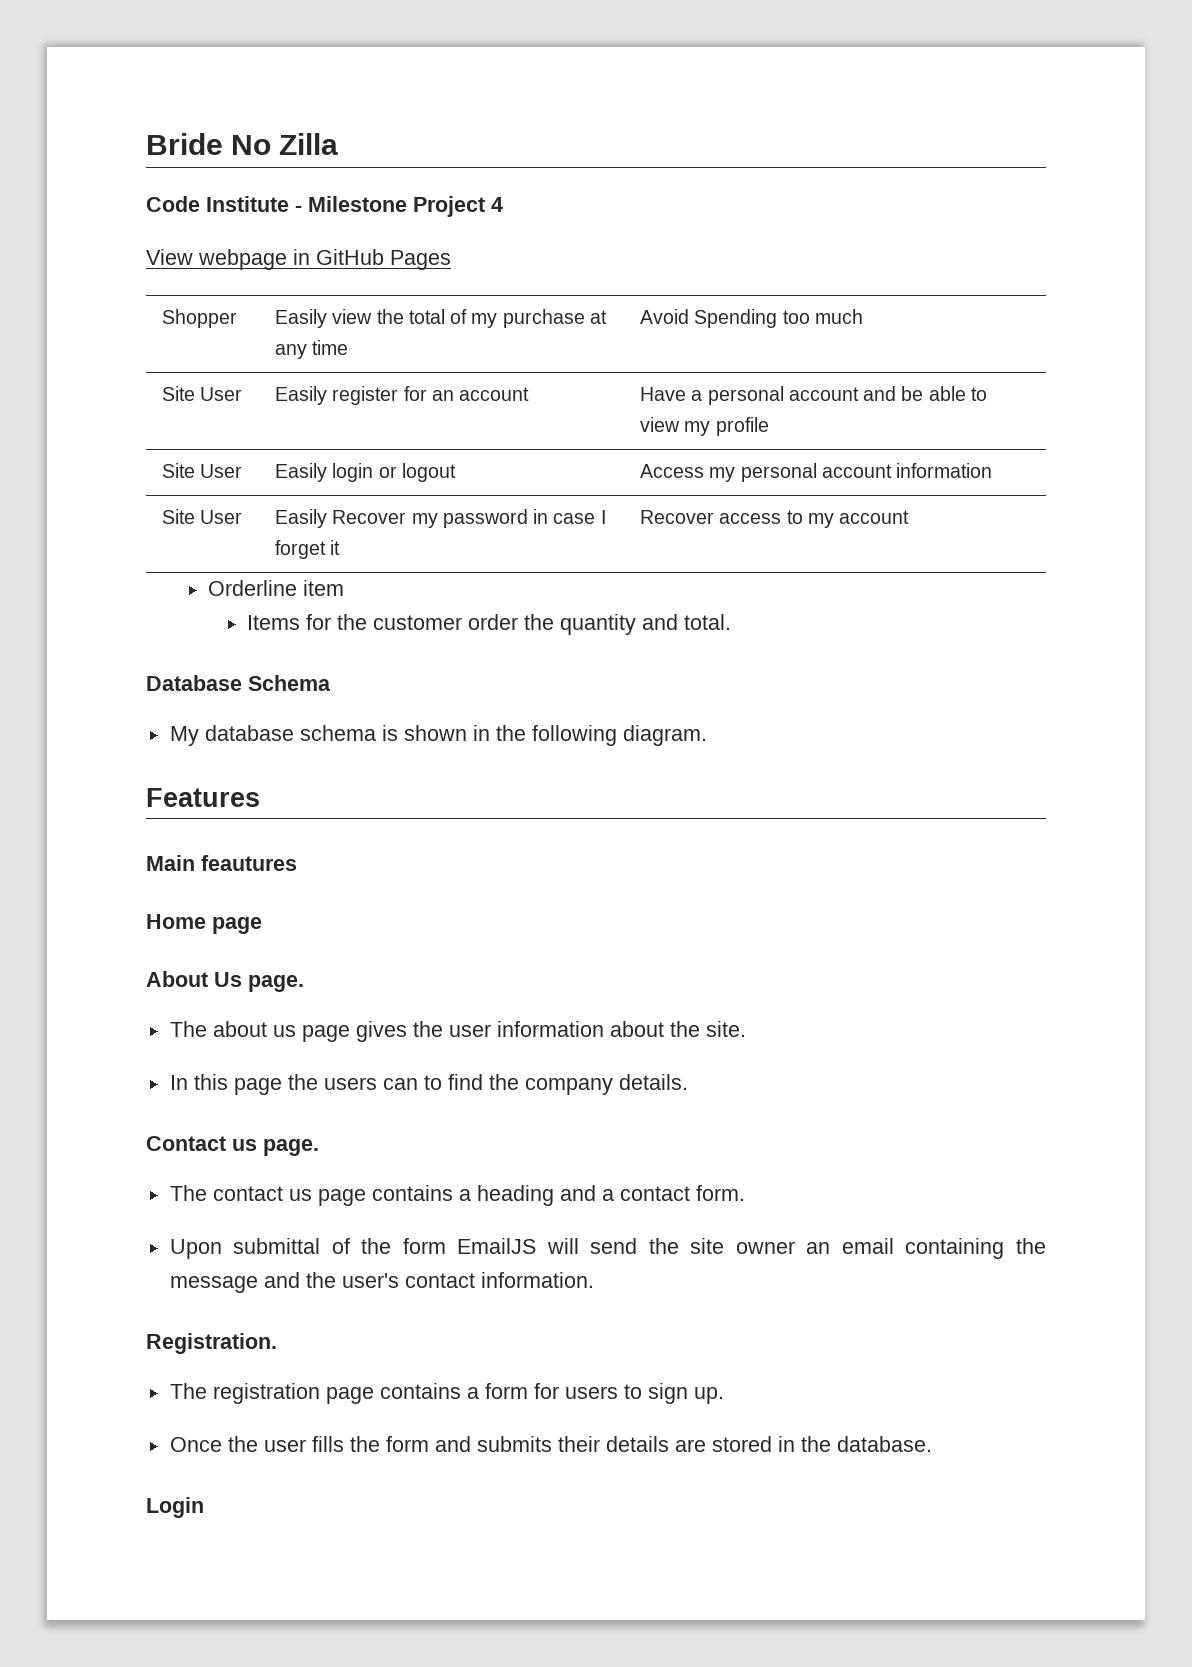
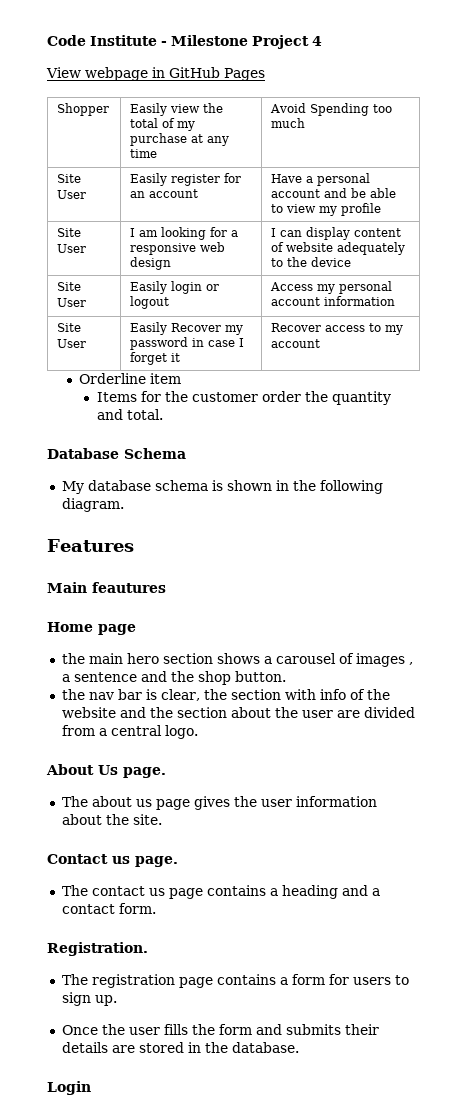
[146,133,339,155] Bride No Zilla // -> (47, 40) none
(769, 426) none -> [56,228,81,237] [56,244,86,253] [129,227,238,240] [129,242,225,255] [129,257,171,270] [270,227,401,240] [270,242,405,255] [270,257,351,267] // Site User | I am looking for a responsive web design | I can display content of website adequately to the device
(262, 925) none -> [61,653,413,667] [61,671,286,685] [61,689,390,701] [61,707,415,718] [61,725,198,739] // the main hero section shows a carousel of images , a sentence and the shop button. // the nav bar is clear, the section with info of the website and the section about the user are divided from a central logo.
[169,1074,688,1095] // In this page the users can to find the company details. -> (162, 819) none
[169,1238,1046,1259] [169,1272,594,1293] // Upon submittal of the form EmailJS will send the site owner an email containing the message and the user's contact information. -> (156, 908) none

